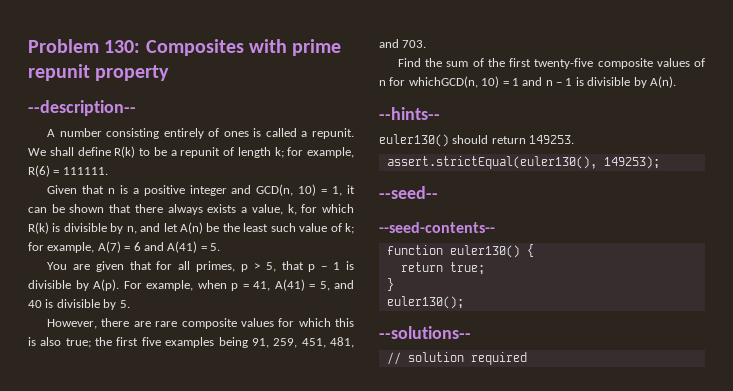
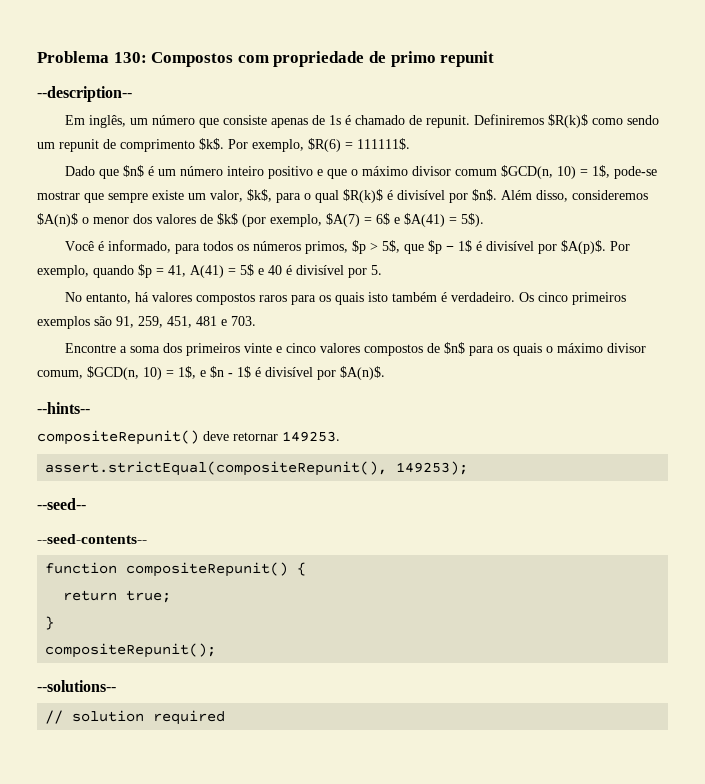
[28,39,342,56] [28,64,170,81] Problem 130: Composites with prime repunit property -> [37,51,495,67] Problema 130: Compostos com propriedade de primo repunit
[47,128,354,139] [28,146,354,158] [28,165,108,177] [47,184,355,196] [28,204,355,215] [28,222,354,234] [28,241,220,253] [47,261,355,272] [28,279,354,291] [28,299,130,310] [47,318,354,329] [28,337,248,348] A number consisting entirely of ones is called a repunit. We shall define R(k) to be a repunit of length k; for example, R(6) = 111111. // Given that n is a positive integer and GCD(n, 10) = 1, it can be shown that there always exists a value, k, for which R(k) is divisible by n, and let A(n) be the least such value of k; for example, A(7) = 6 and A(41) = 5. // You are given that for all primes, p > 5, that p − 1 is divisible by A(p). For example, when p = 41, A(41) = 5, and 40 is divisible by 5. // However, there are rare composite values for which this is also true; the first five examples being -> [64,114,659,128] [37,138,410,152] [64,165,657,179] [37,189,648,203] [37,213,484,227] [64,240,630,254] [37,264,382,278] [64,292,626,305] [37,316,112,329] Em inglês, um número que consiste apenas de 1s é chamado de repunit. Definiremos $R(k)$ como sendo um repunit de comprimento $k$. Por exemplo, $R(6) = 111111$. // Dado que $n$ é um número inteiro positivo e que o máximo divisor comum $GCD(n, 10) = 1$, pode-se mostrar que sempre existe um valor, $k$, para o qual $R(k)$ é divisível por $n$. Além disso, consideremos $A(n)$ o menor dos valores de $k$ (por exemplo, $A(7) = 6$ e $A(41) = 5$). // Você é informado, para todos os números primos, $p > 5$, que $p − 1$ é divisível por $A(p)$. Por exemplo, quando $p = 41, A(41) = 5$ e 40 é divisível por 5. // No entanto, há valores compostos raros para os quais isto também é verdadeiro. Os cinco primeiros exemplos são
[330,337,355,348] [379,39,399,48] 481, and -> [196,316,227,326] 481 e
[398,58,705,69] [379,76,676,88] [379,107,440,120] [379,134,526,147] Find the sum of the first twenty-five composite values of n for whichGCD(n, 10) = 1 and n − 1 is divisible by A(n). // --hints-- // euler130() should return -> [64,342,646,356] [37,366,385,380] [37,402,90,414] [37,430,278,445] Encontre a soma dos primeiros vinte e cinco valores compostos de $n$ para os quais o máximo divisor comum, $GCD(n, 10) = 1$, e $n - 1$ é divisível por $A(n)$. // --hints-- // compositeRepunit() deve retornar
[386,156,597,169] assert.strictEqual(euler130(), -> [45,461,388,476] assert.strictEqual(compositeRepunit(),
[449,245,520,258] euler130() -> [126,562,289,577] compositeRepunit()
[386,296,464,309] euler130(); -> [45,643,217,658] compositeRepunit();

